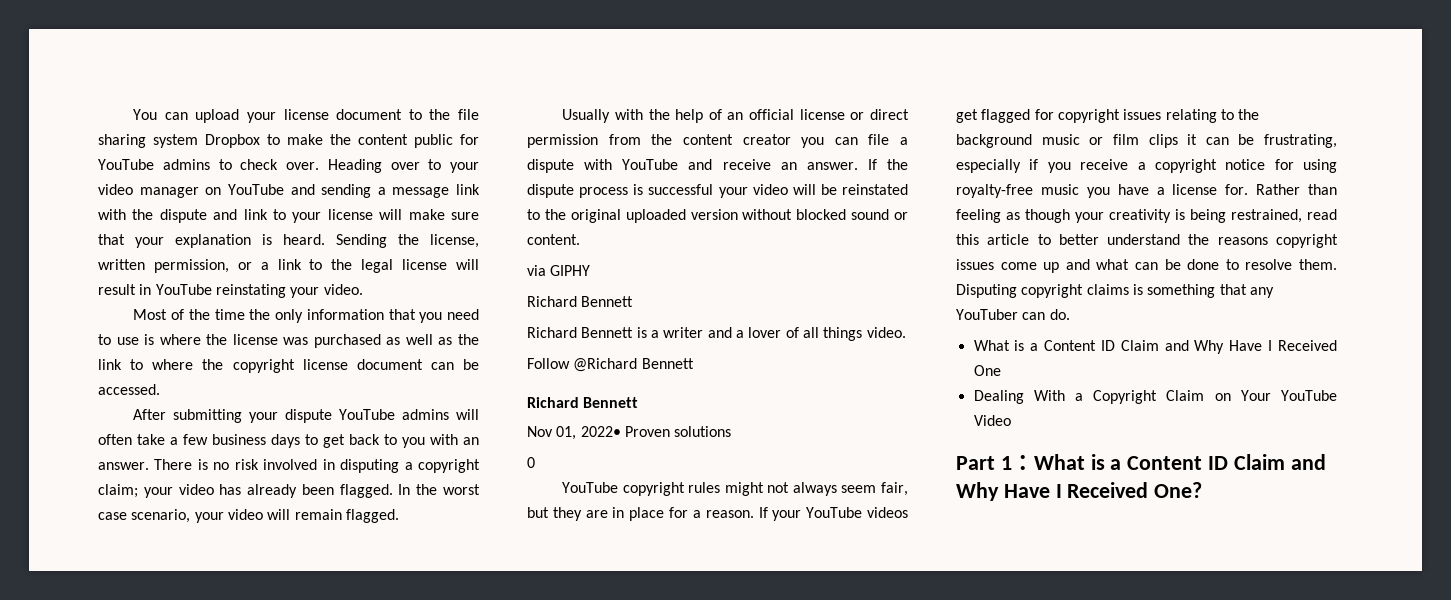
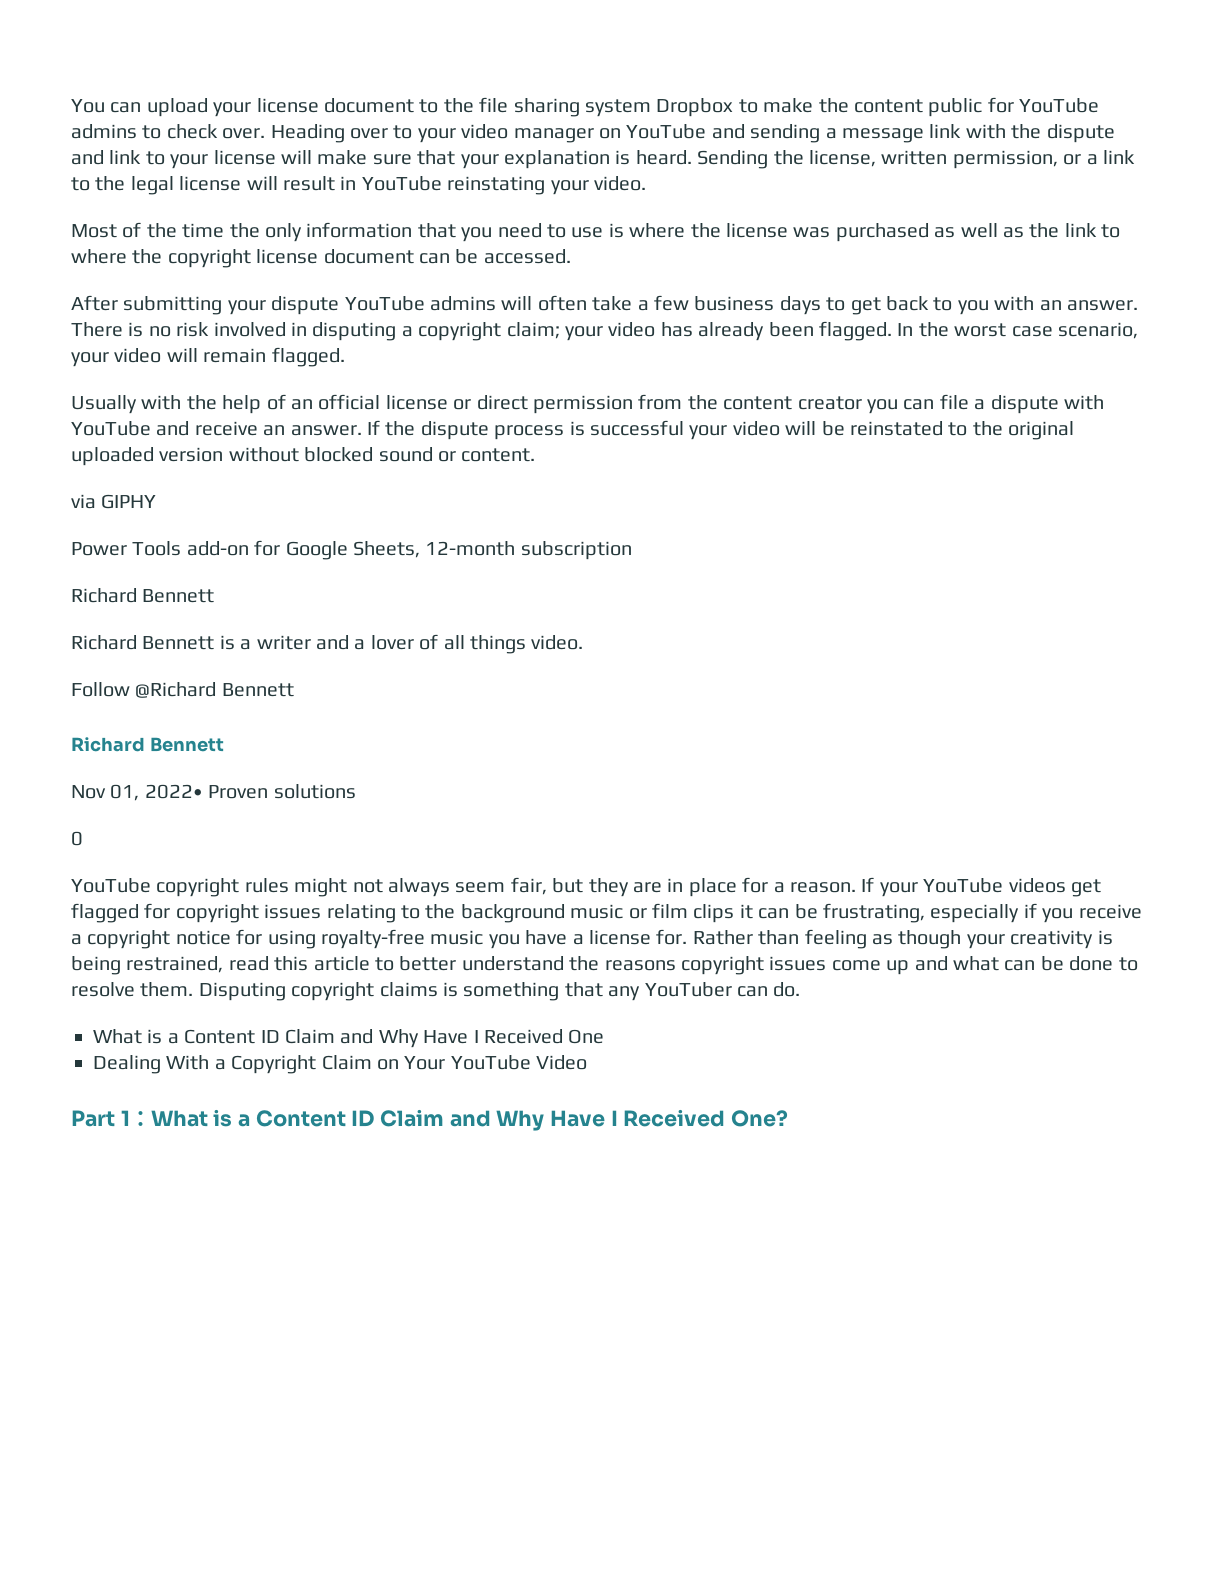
(591, 270) none -> [71,540,632,560] // Power Tools add-on for Google Sheets, 12-month subscription

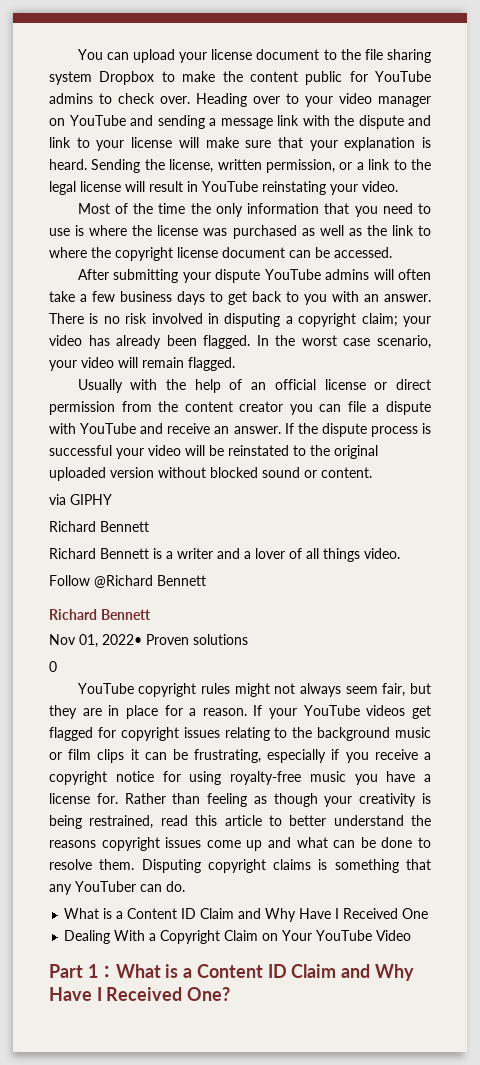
[71,540,632,560] // Power Tools add-on for Google Sheets, 12-month subscription -> (112, 499) none

